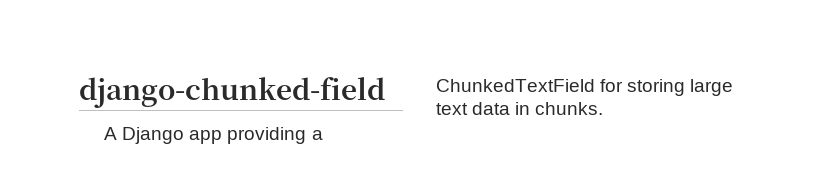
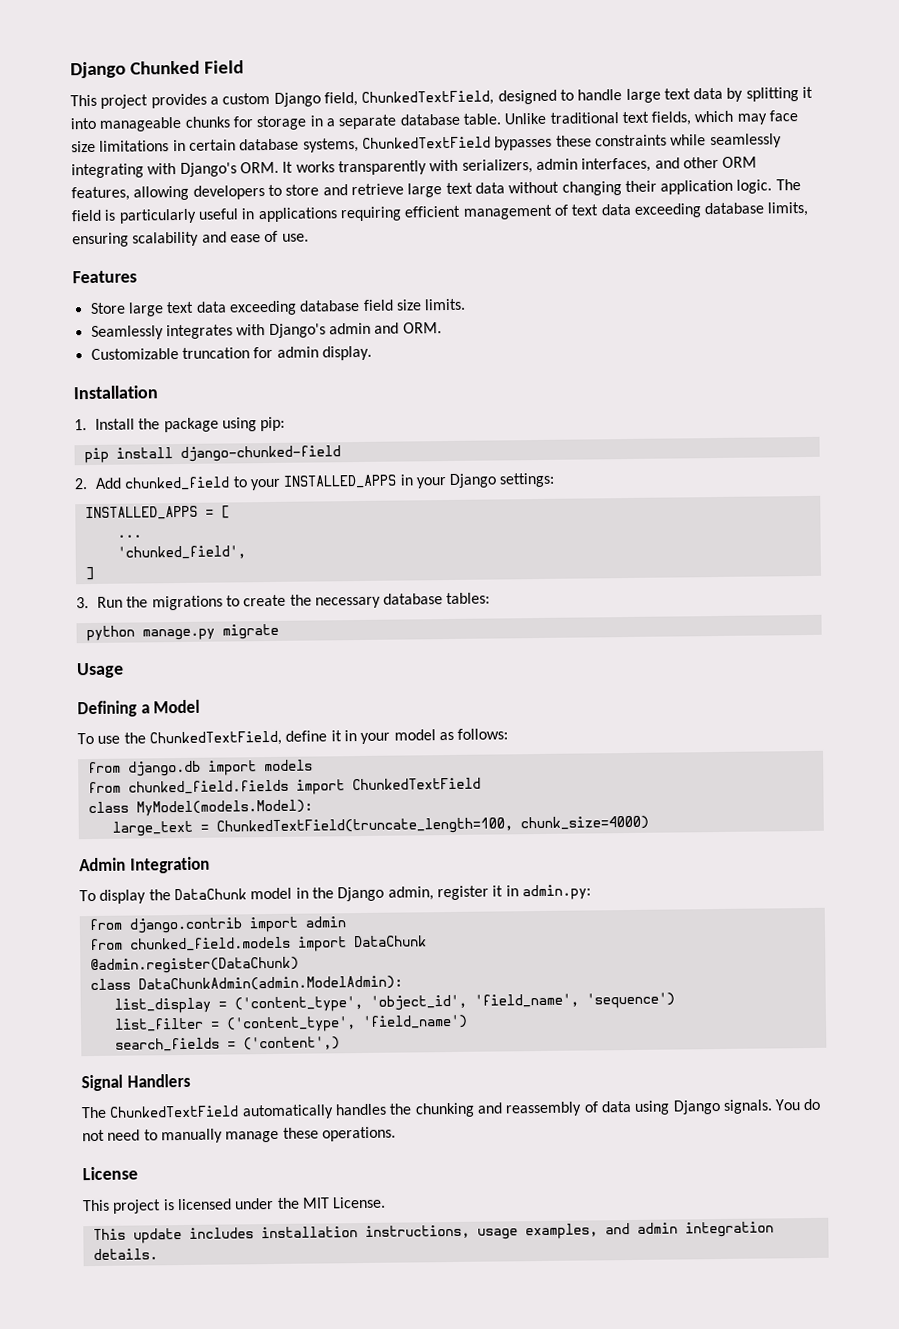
[79,77,385,108] [104,127,323,144] [436,79,734,96] [436,102,604,115] django-chunked-field // A Django app providing a ChunkedTextField for storing large text data in chunks. -> [70,60,244,79] [70,86,814,109] [70,110,799,132] [71,133,782,153] [71,156,758,179] [71,179,801,202] [71,201,810,224] [72,230,309,248] [72,270,137,284] [89,298,467,317] [90,322,442,340] [90,345,372,361] [73,385,159,400] [74,416,286,433] [83,445,341,464] [74,472,556,491] [84,505,230,521] [116,534,142,538] [116,545,246,560] [84,566,95,581] [76,592,491,611] [85,623,279,642] [76,662,124,679] [77,699,201,718] [77,728,509,747] [87,759,313,777] [87,777,481,795] [87,799,313,817] [111,815,649,837] [79,856,210,874] [79,884,591,904] [88,916,346,934] [89,935,427,952] [89,956,299,975] [89,975,403,992] [113,992,675,1014] [113,1014,468,1033] [114,1036,340,1052] [81,1073,191,1092] [81,1098,821,1120] [82,1126,396,1144] [82,1166,138,1181] [82,1196,387,1214] [92,1221,774,1244] [92,1248,158,1261] Django Chunked Field // This project provides a custom Django field, ChunkedTextField, designed to handle large text data by splitting it into manageable chunks for storage in a separate database table. Unlike traditional text fields, which may face size limitations in certain database systems, ChunkedTextField bypasses these constraints while seamlessly integrating with Django's ORM. It works transparently with serializers, admin interfaces, and other ORM features, allowing developers to store and retrieve large text data without changing their application logic. The field is particularly useful in applications requiring efficient management of text data exceeding database limits, ensuring scalability and ease of use. // Features // Store large text data exceeding database field size limits. // Seamlessly integrates with Django's admin and ORM. // Customizable truncation for admin display. // Installation // 1. Install the package using pip: // pip install django-chunked-field // 2. Add chunked_field to your INSTALLED_APPS in your Django settings: // INSTALLED_APPS = [ // ... // 'chunked_field', // ] // 3. Run the migrations to create the necessary database tables: // python manage.py migrate // Usage // Defining a Model // To use the ChunkedTextField, define it in your model as follows: // from django.db import models // from chunked_field.fields import ChunkedTextField // class MyModel(models.Model): // large_text = ChunkedTextField(truncate_length=100, chunk_size=4000) // Admin Integration // To display the DataChunk model in the Django admin, register it in admin.py: // from django.contrib import admin // from chunked_field.models import DataChunk // @admin.register(DataChunk) // class DataChunkAdmin(admin.ModelAdmin): // list_display = ('content_type', 'object_id', 'field_name', 'sequence') // list_filter = ('content_type', 'field_name') // search_fields = ('content',) // Signal Handlers // The ChunkedTextField automatically handles the chunking and reassembly of data using Django signals. You do not need to manually manage these operations. // License // This project is licensed under the MIT License. // This update includes installation instructions, usage examples, and admin integration details.

